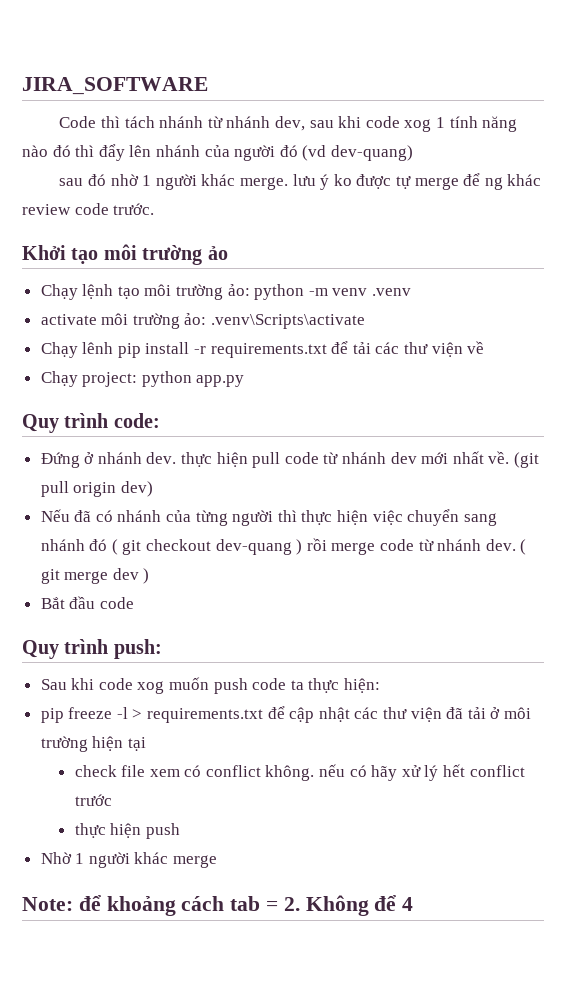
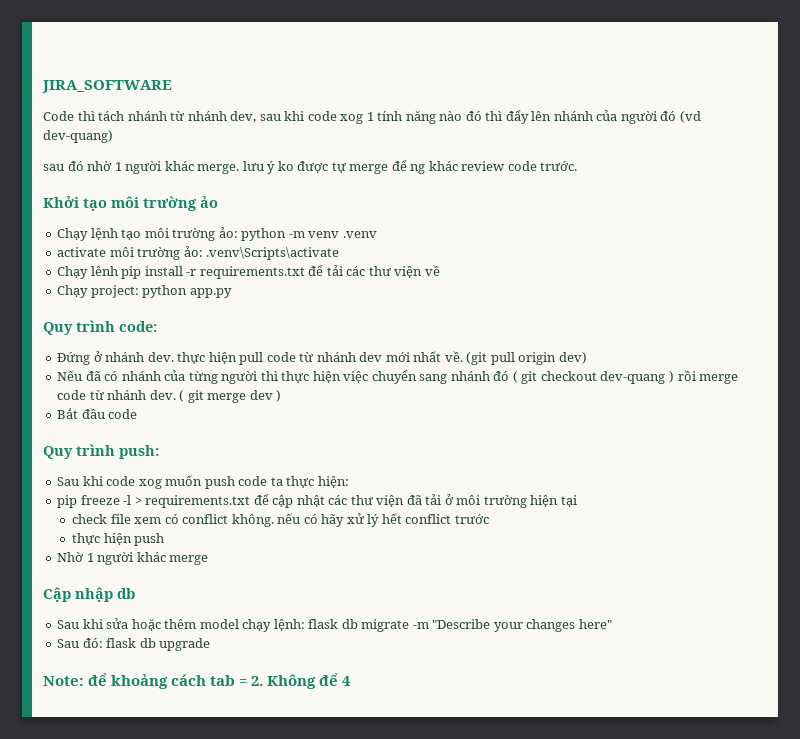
(218, 861) none -> [43,587,135,602] [57,618,612,632] [57,638,211,651] // Cập nhập db // Sau khi sửa hoặc thêm model chạy lệnh: flask db migrate -m "Describe your changes here" // Sau đó: flask db upgrade

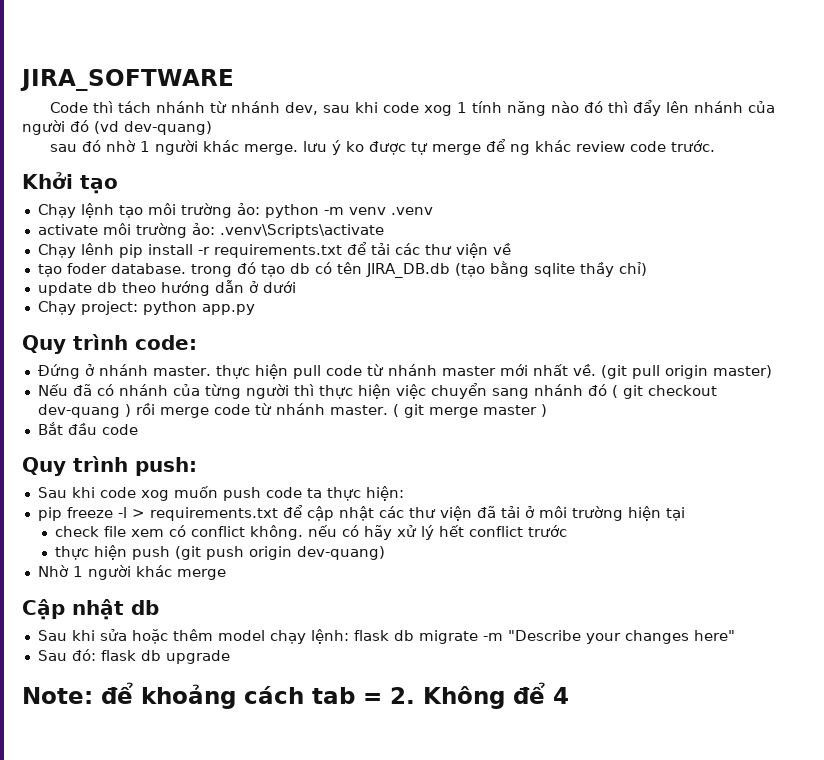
[111,196,218,211] môi trường ảo -> (118, 184) none
(440, 270) none -> [37,261,647,278] [37,280,296,296] // tạo foder database. trong đó tạo db có tên JIRA_DB.db (tạo bằng sqlite thầy chỉ) // update db theo hướng dẫn ở dưới
[147,352,174,362] dev. -> [152,366,211,376] master.
[359,352,383,362] dev -> [441,366,496,376] master
[558,352,587,364] dev) -> [712,365,772,378] master)
[149,390,176,400] dev. -> [329,405,388,415] master.
[249,390,273,400] dev -> [482,405,537,415] master
(165, 539) none -> [175,546,386,560] (git push origin dev-quang)
[75,587,113,602] nhập -> [72,599,124,620] nhật

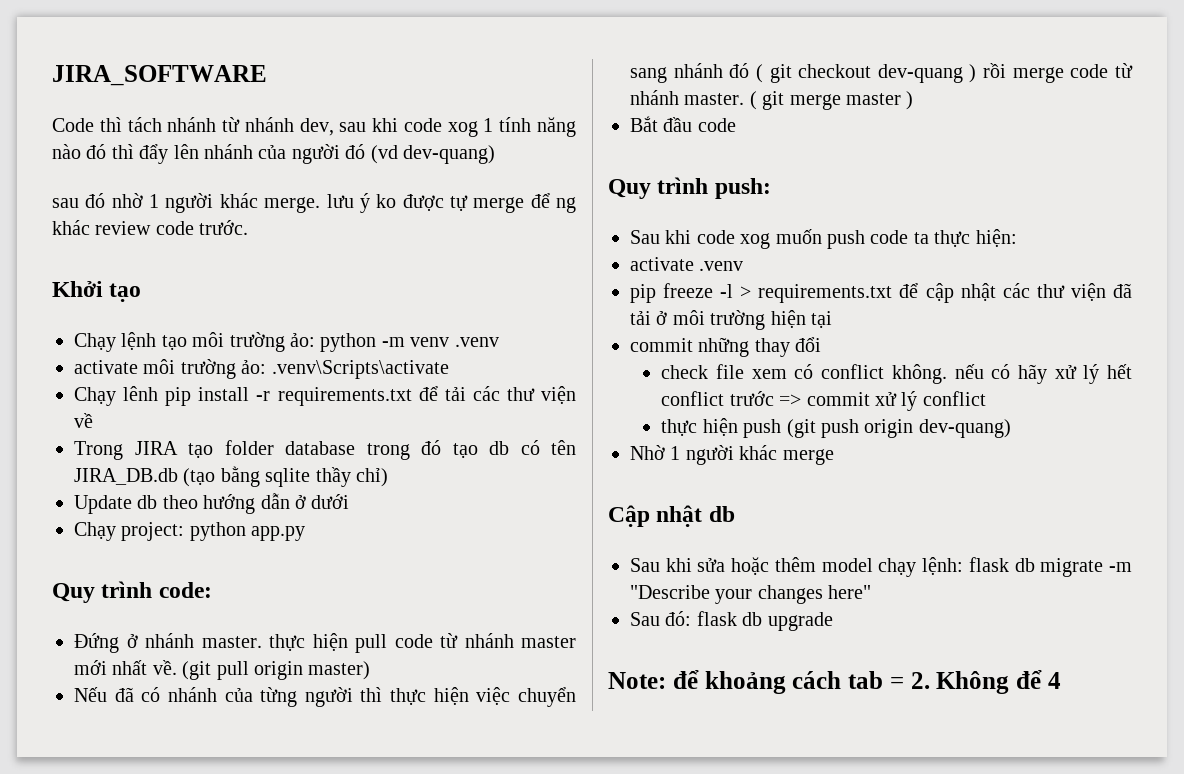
[37,263,186,277] tạo foder database. -> [74,440,355,460] Trong JIRA tạo folder database
[37,282,92,296] update -> [74,495,132,514] Update
(404, 493) none -> [630,257,744,271] // activate .venv
(685, 514) none -> [630,337,822,357] // commit những thay đổi
(568, 531) none -> [779,391,986,411] => commit xử lý conflict

